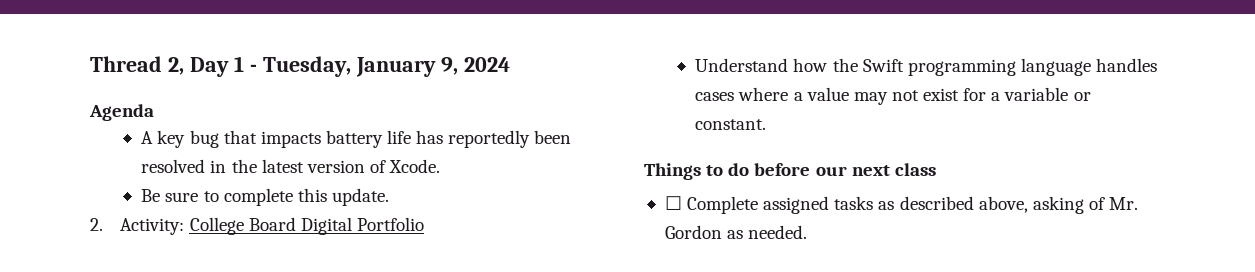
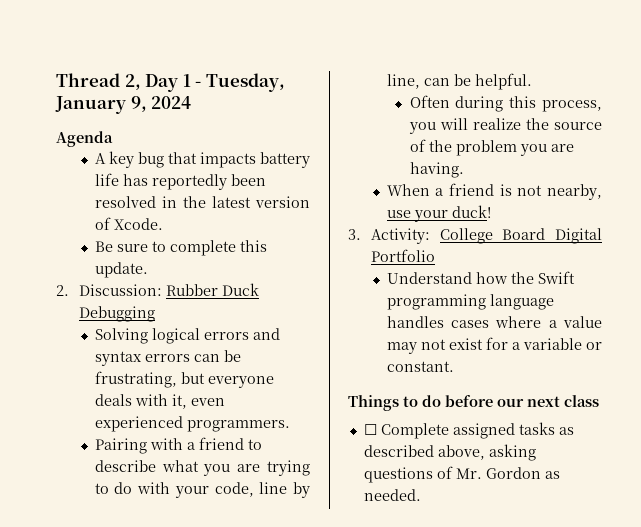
(103, 224) none -> [78,283,259,296] [78,306,155,322] [94,328,280,344] [94,350,241,366] [94,371,274,388] [94,394,225,409] [94,416,290,432] [94,437,262,454] [94,460,310,476] [94,482,310,498] [386,73,532,90] [409,95,602,112] [408,118,602,134] [409,139,574,156] [409,162,464,178] [386,183,602,200] [386,205,491,222] [348,229,361,240] Discussion: Rubber Duck Debugging // Solving logical errors and syntax errors can be frustrating, but everyone deals with it, even experienced programmers. // Pairing with a friend to describe what you are trying to do with your code, line by line, can be helpful. // Often during this process, you will realize the source of the problem you are having. // When a friend is not nearby, use your duck! // 3.
(1084, 205) none -> [363,467,433,483] questions

